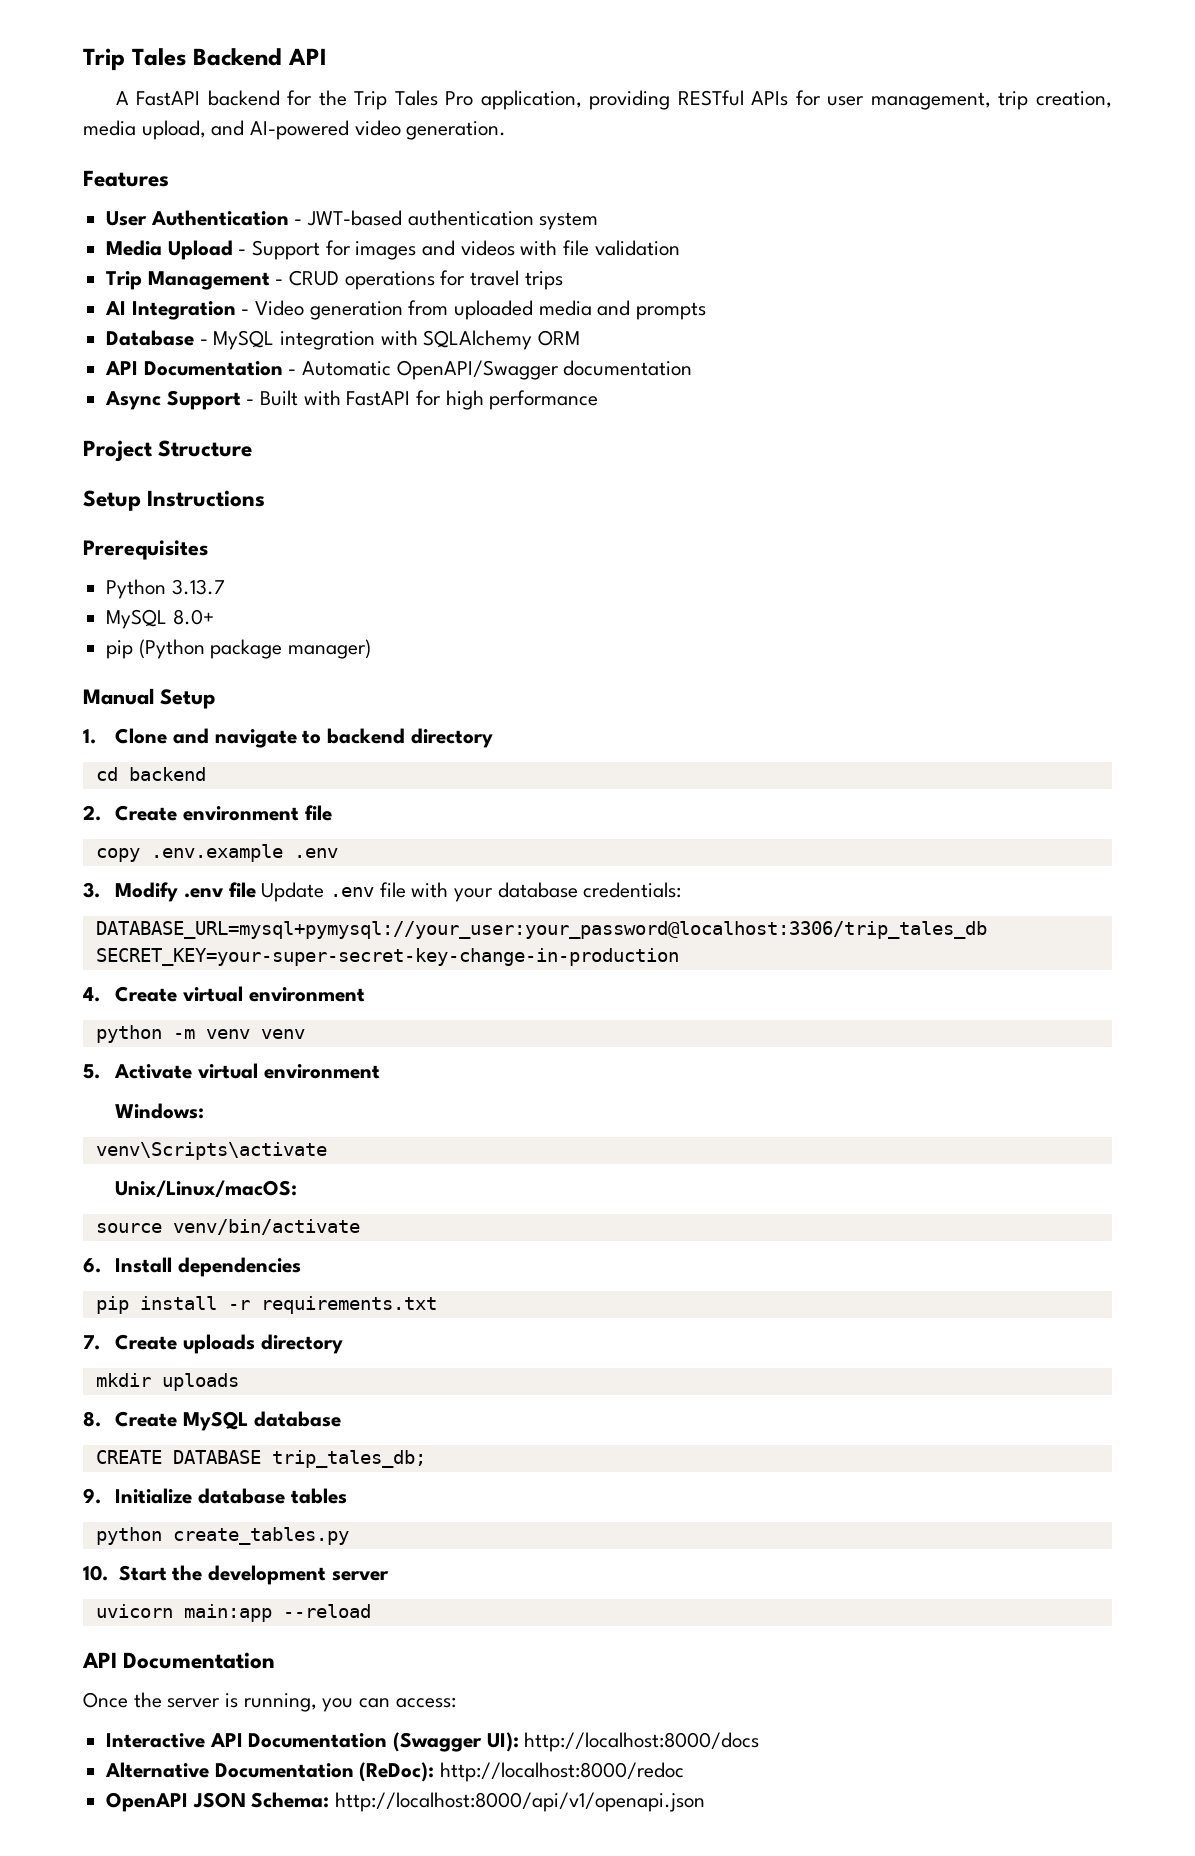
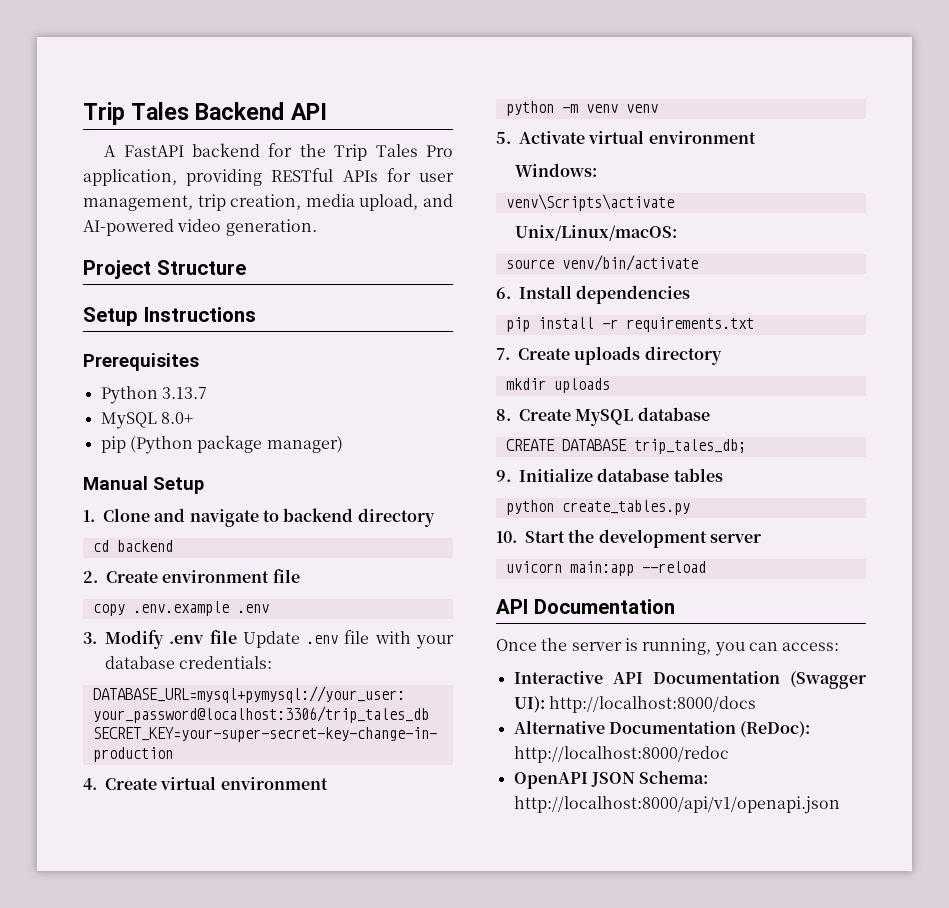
[83,170,169,187] [106,210,599,230] [106,240,680,260] [106,270,563,290] [105,300,707,320] [106,330,581,350] [105,360,693,380] [105,390,599,410] // Features // User Authentication - JWT-based authentication system // Media Upload - Support for images and videos with file validation // Trip Management - CRUD operations for travel trips // AI Integration - Video generation from uploaded media and prompts // Database - MySQL integration with SQLAlchemy ORM // API Documentation - Automatic OpenAPI/Swagger documentation // Async Support - Built with FastAPI for high performance -> (317, 227) none

